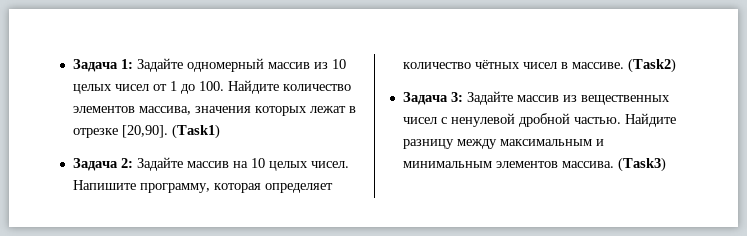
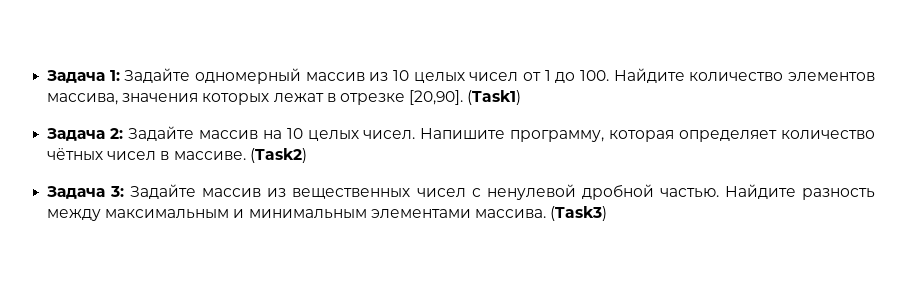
[402,139,454,149] разницу -> [801,188,875,200] разность
[495,161,558,168] элементов -> [370,209,471,218] элементами

